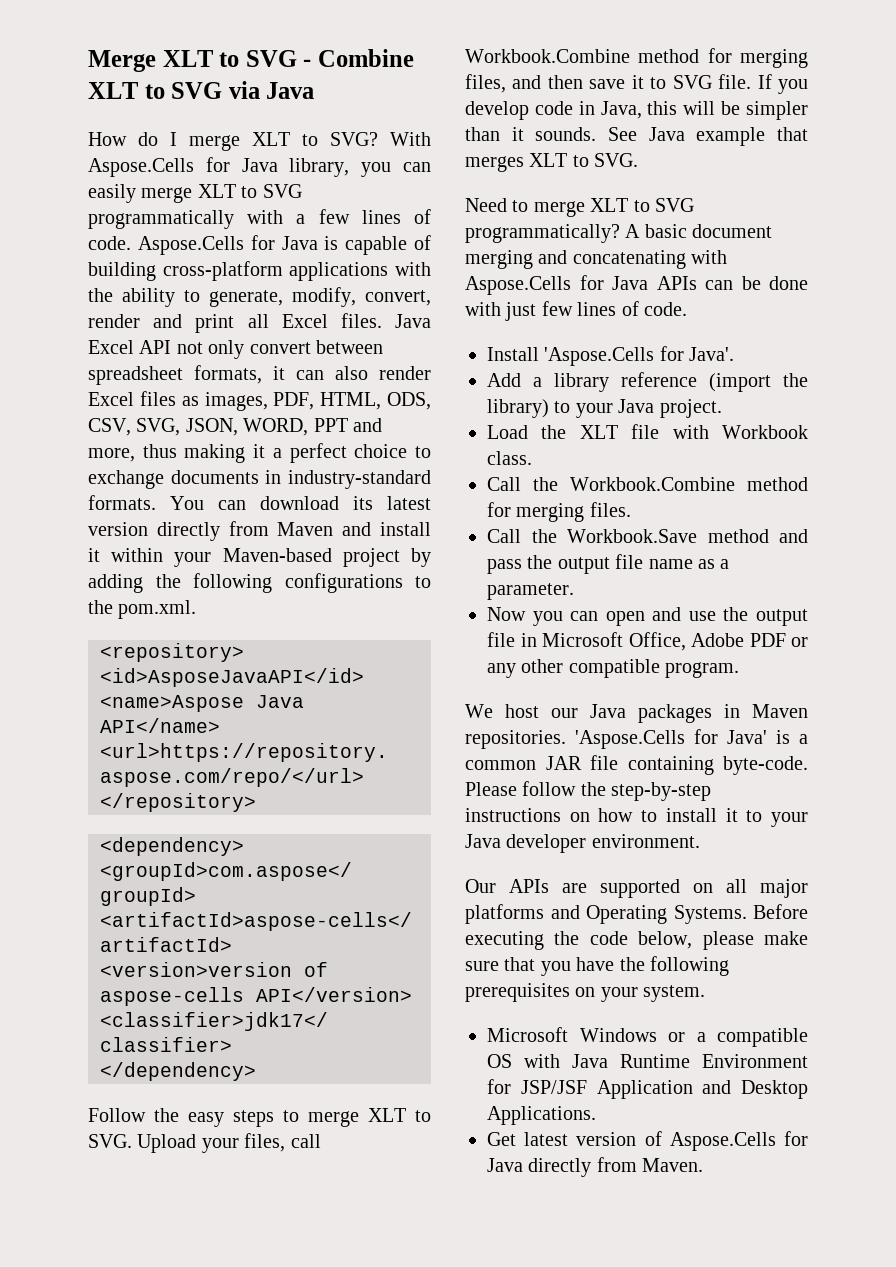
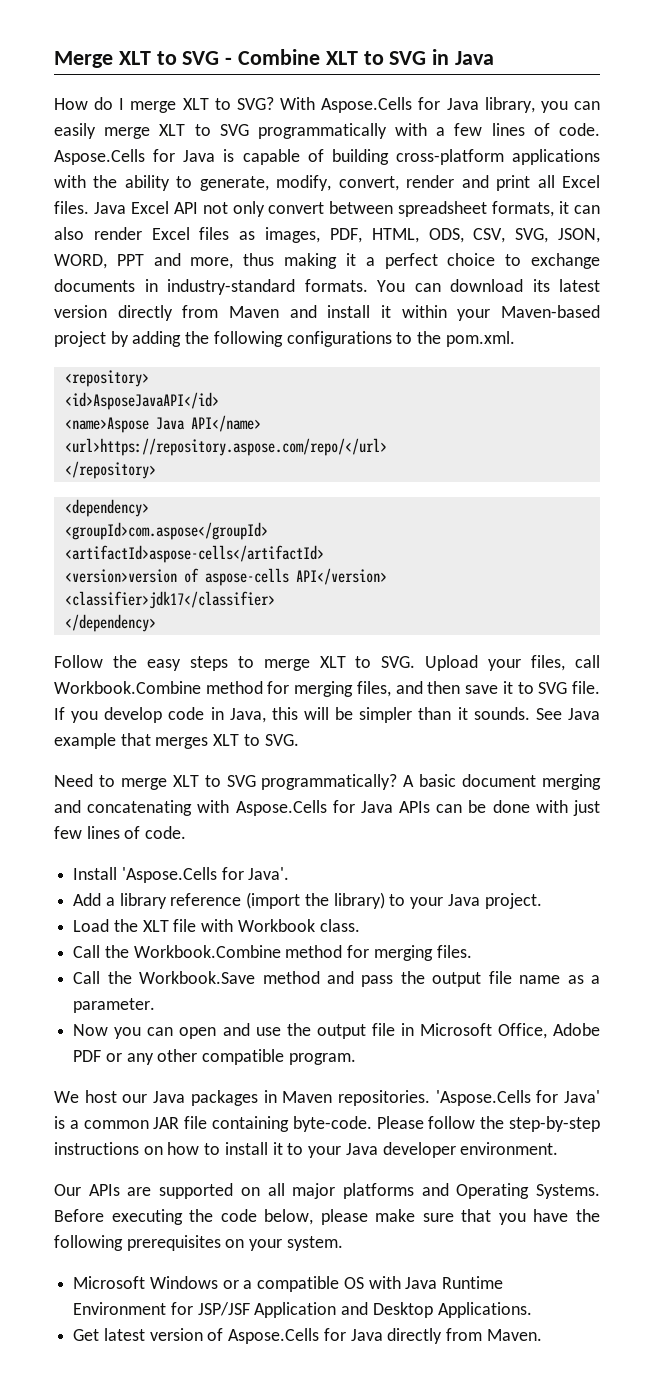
[228,81,260,99] via -> [432,49,450,65] in

